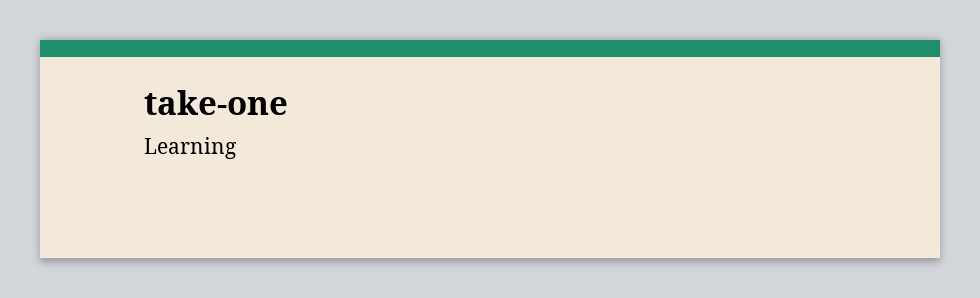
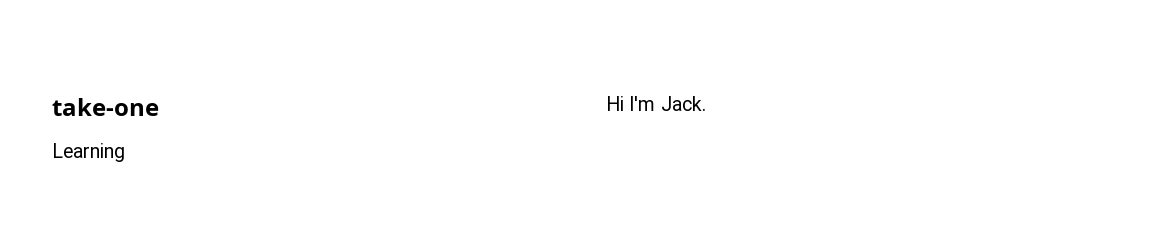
(237, 148) none -> [606,96,706,111] // Hi I'm Jack.

